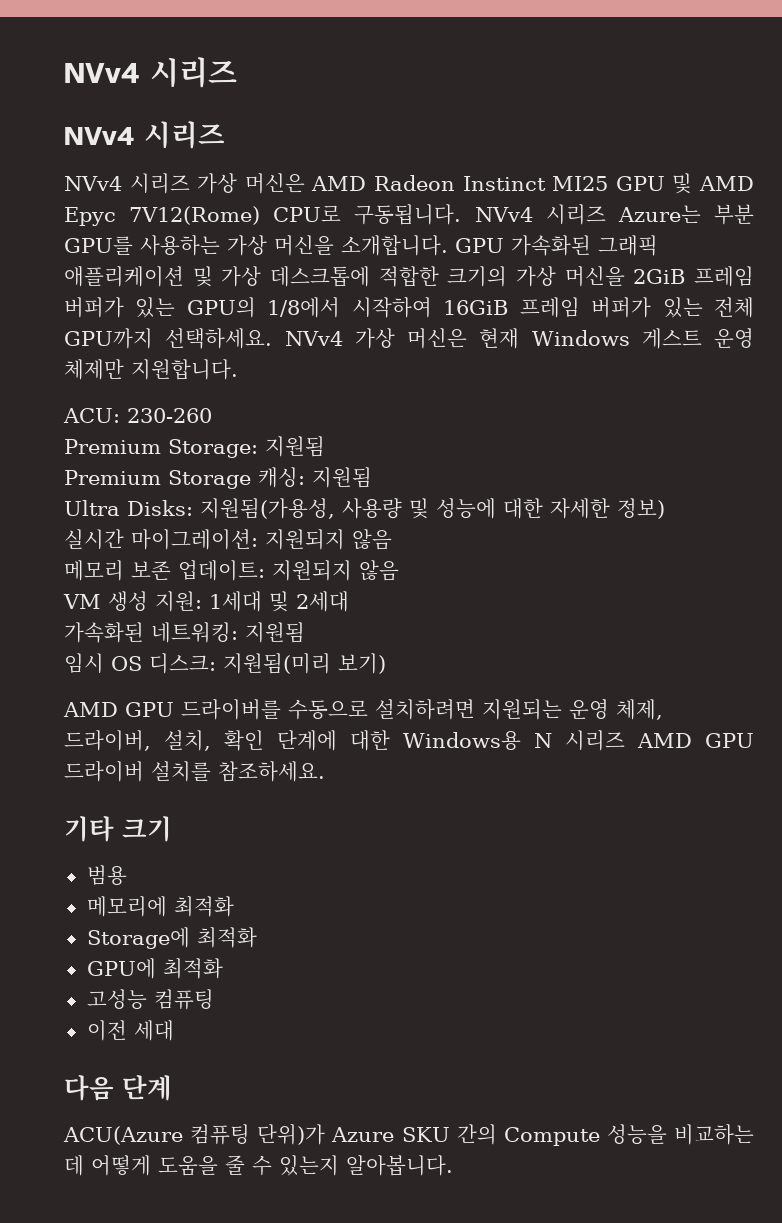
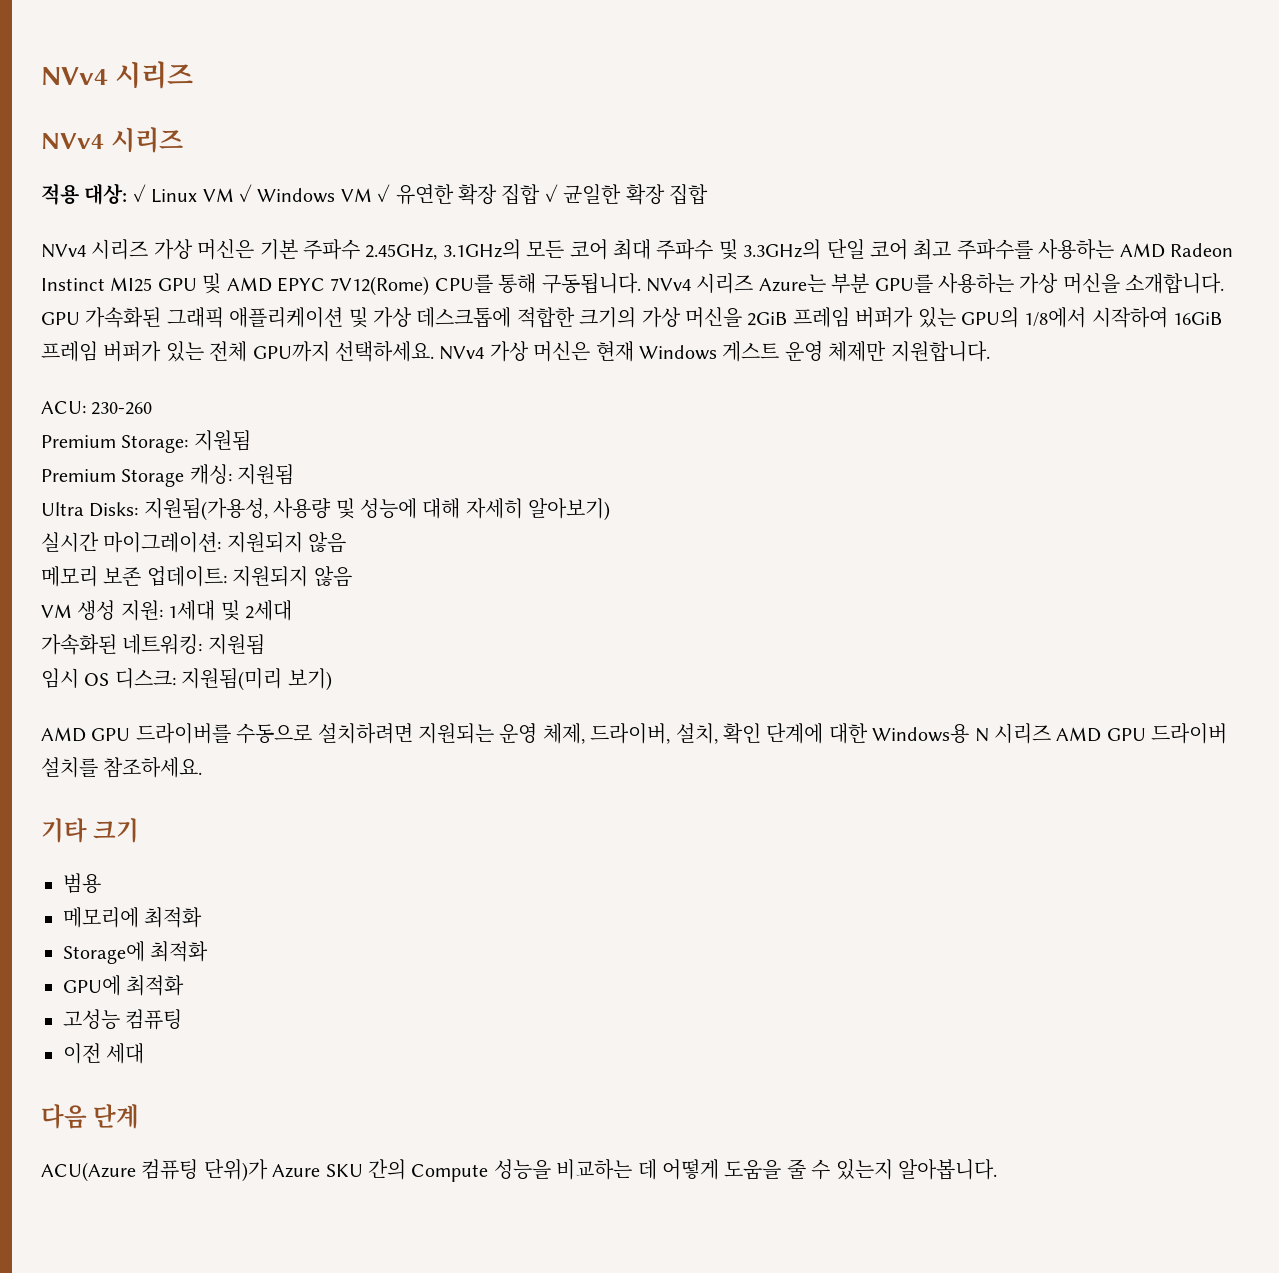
[64,173,305,194] NVv4 시리즈 가상 머신은 -> [41,183,708,205] [41,239,1115,260] 적용 대상: ✓ Linux VM ✓ Windows VM ✓ 유연한 확장 집합 ✓ 균일한 확장 집합 // NVv4 시리즈 가상 머신은 기본 주파수 2.45GHz, 3.1GHz의 모든 코어 최대 주파수 및 3.3GHz의 단일 코어 최고 주파수를 사용하는
[64,205,342,226] Epyc 7V12(Rome) CPU로 -> [277,273,537,296] EPYC 7V12(Rome) CPU를 통해
[503,498,665,519] 대한 자세한 정보) -> [422,498,611,521] 대해 자세히 알아보기)

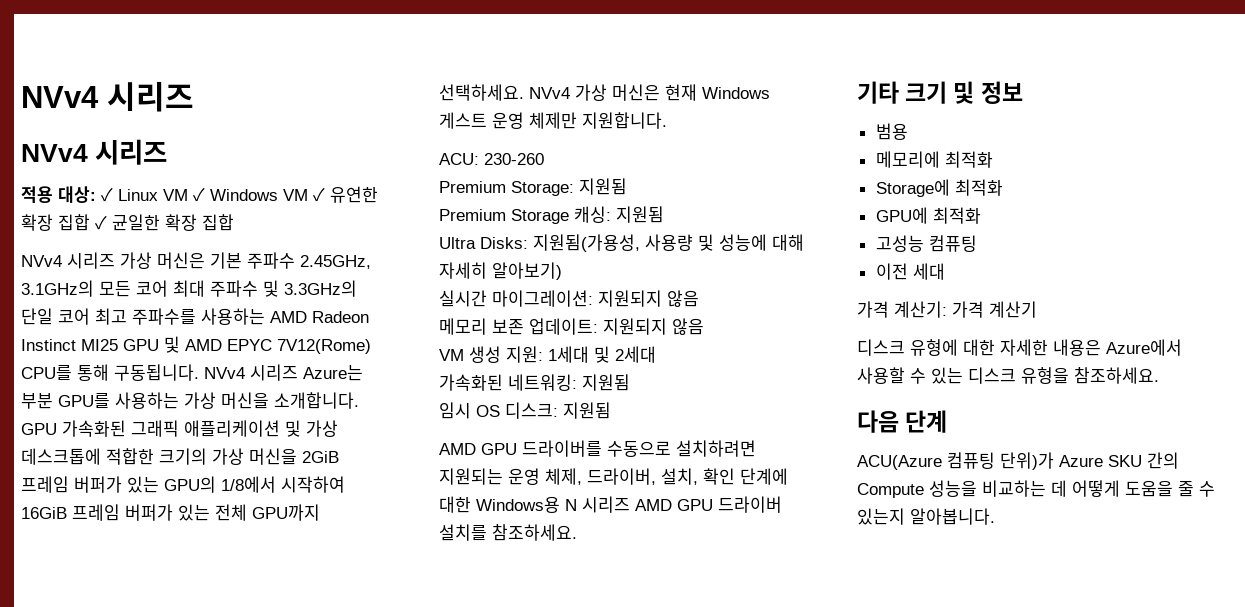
[181,668,332,691] 지원됨(미리 보기) -> [563,402,611,419] 지원됨
(140, 830) none -> [953,81,1023,104] 및 정보
(145, 1053) none -> [857,301,1037,318] [857,339,1182,356] [857,367,1159,384] // 가격 계산기: 가격 계산기 // 디스크 유형에 대한 자세한 내용은 Azure에서 사용할 수 있는 디스크 유형을 참조하세요.

